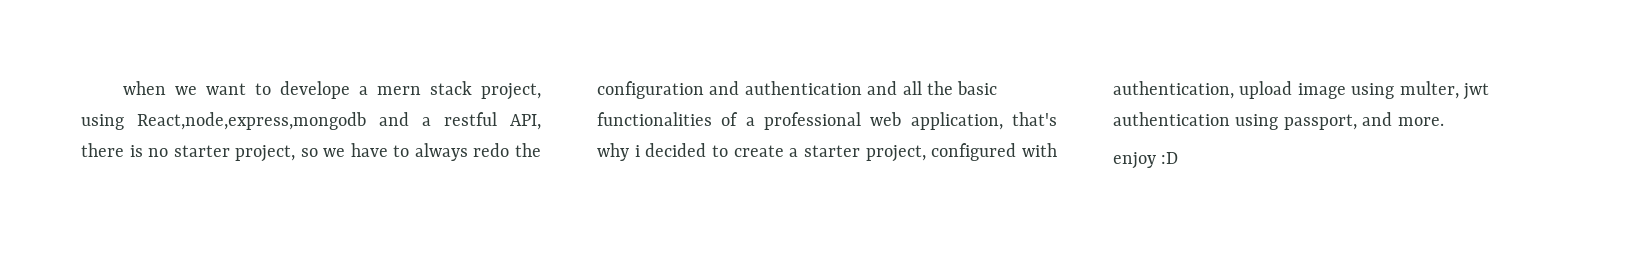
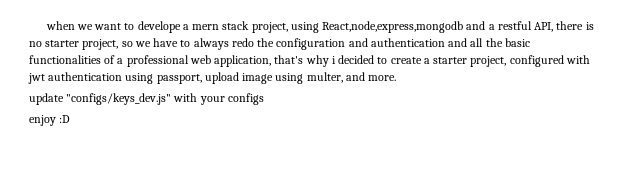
[1113,81,1489,100] [1113,112,1444,130] authentication, upload image using multer, jwt authentication using passport, and more. -> [28,72,397,84] [29,93,264,105] jwt authentication using passport, upload image using multer, and more. // update "configs/keys_dev.js" with your configs

